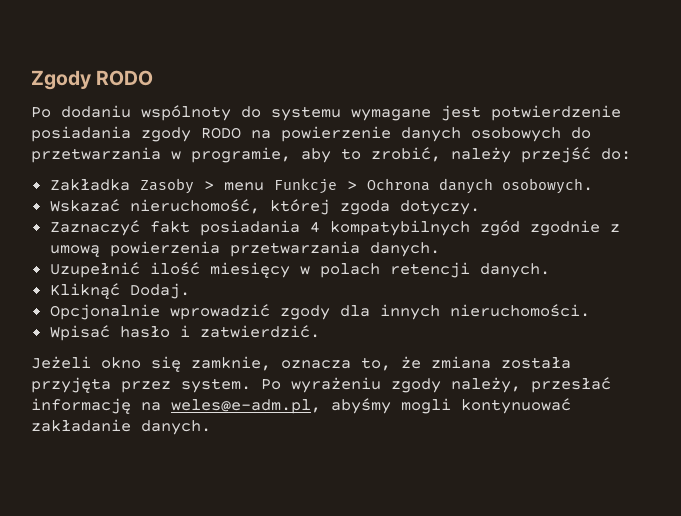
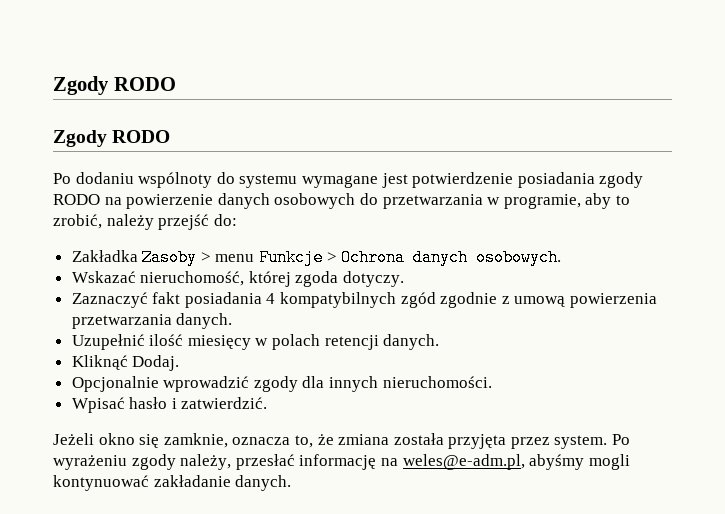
[31,70,154,90] Zgody RODO -> [53,76,176,95] [53,130,171,147] Zgody RODO // Zgody RODO

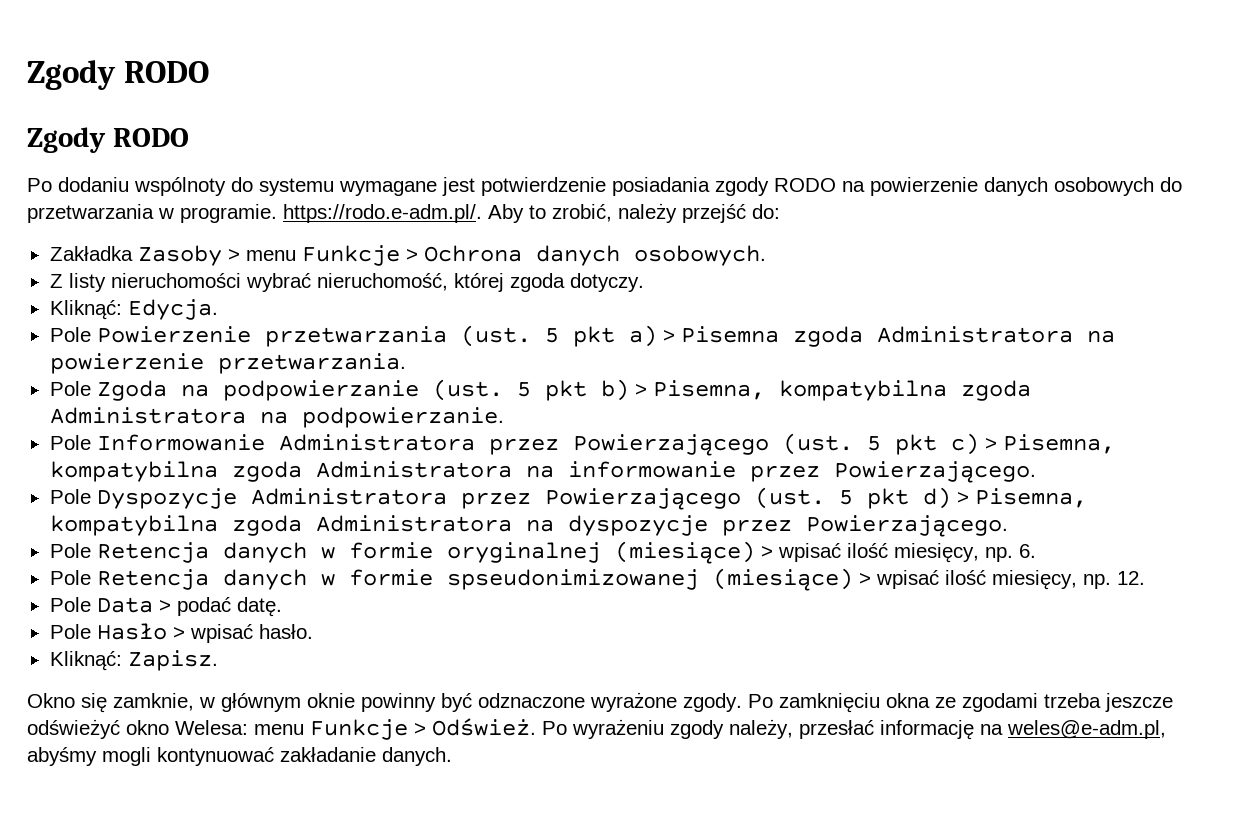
[503,193,612,209] programie, aby -> [180,204,524,223] programie. https://rodo.e-adm.pl/. Aby
[71,271,136,283] Wskazać -> [49,273,311,292] Z listy nieruchomości wybrać
[71,292,658,308] [71,313,233,329] [71,334,440,350] [71,355,180,371] [71,376,492,392] [71,397,268,413] [53,433,608,449] Zaznaczyć fakt posiadania 4 kompatybilnych zgód zgodnie z umową powierzenia przetwarzania danych. // Uzupełnić ilość miesięcy w polach retencji danych. // Kliknąć Dodaj. // Opcjonalnie wprowadzić zgody dla innych nieruchomości. // Wpisać hasło i zatwierdzić. // Jeżeli okno się zamknie, oznacza to, że zmiana została przyjęta przez system. -> [49,299,218,320] [49,325,1115,347] [49,353,406,374] [49,379,1031,401] [49,407,504,428] [49,433,1115,456] [49,461,1036,483] [49,487,1087,510] [49,515,1008,537] [49,541,1036,564] [49,568,1145,591] [49,597,282,617] [49,623,313,643] [49,650,218,671] [27,692,1173,713] [27,718,536,740] Kliknąć: Edycja. // Pole Powierzenie przetwarzania (ust. 5 pkt a) > Pisemna zgoda Administratora na powierzenie przetwarzania. // Pole Zgoda na podpowierzanie (ust. 5 pkt b) > Pisemna, kompatybilna zgoda Administratora na podpowierzanie. // Pole Informowanie Administratora przez Powierzającego (ust. 5 pkt c) > Pisemna, kompatybilna zgoda Administratora na informowanie przez Powierzającego. // Pole Dyspozycje Administratora przez Powierzającego (ust. 5 pkt d) > Pisemna, kompatybilna zgoda Administratora na dyspozycje przez Powierzającego. // Pole Retencja danych w formie oryginalnej (miesiące) > wpisać ilość miesięcy, np. 6. // Pole Retencja danych w formie spseudonimizowanej (miesiące) > wpisać ilość miesięcy, np. 12. // Pole Data > podać datę. // Pole Hasło > wpisać hasło. // Kliknąć: Zapisz. // Okno się zamknie, w głównym oknie powinny być odznaczone wyrażone zgody. Po zamknięciu okna ze zgodami trzeba jeszcze odświeżyć okno Welesa: menu Funkcje > Odśwież.

